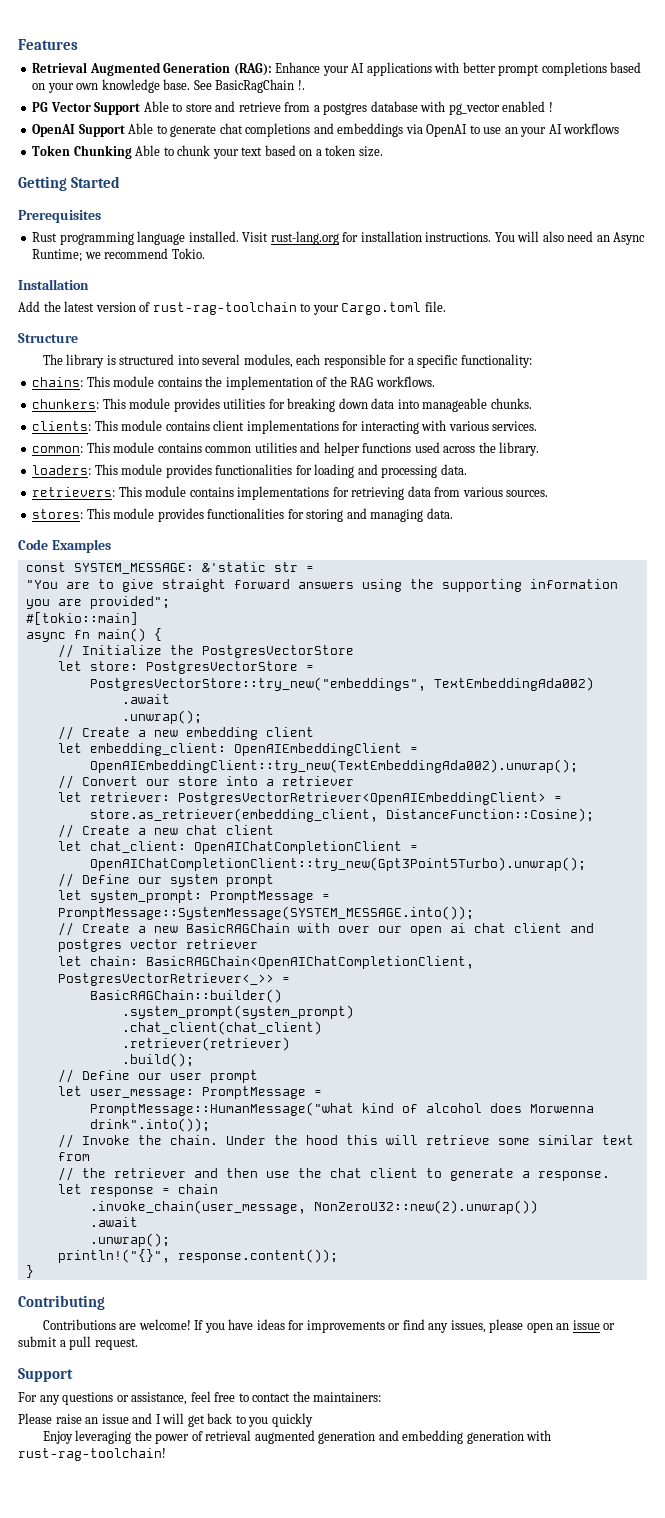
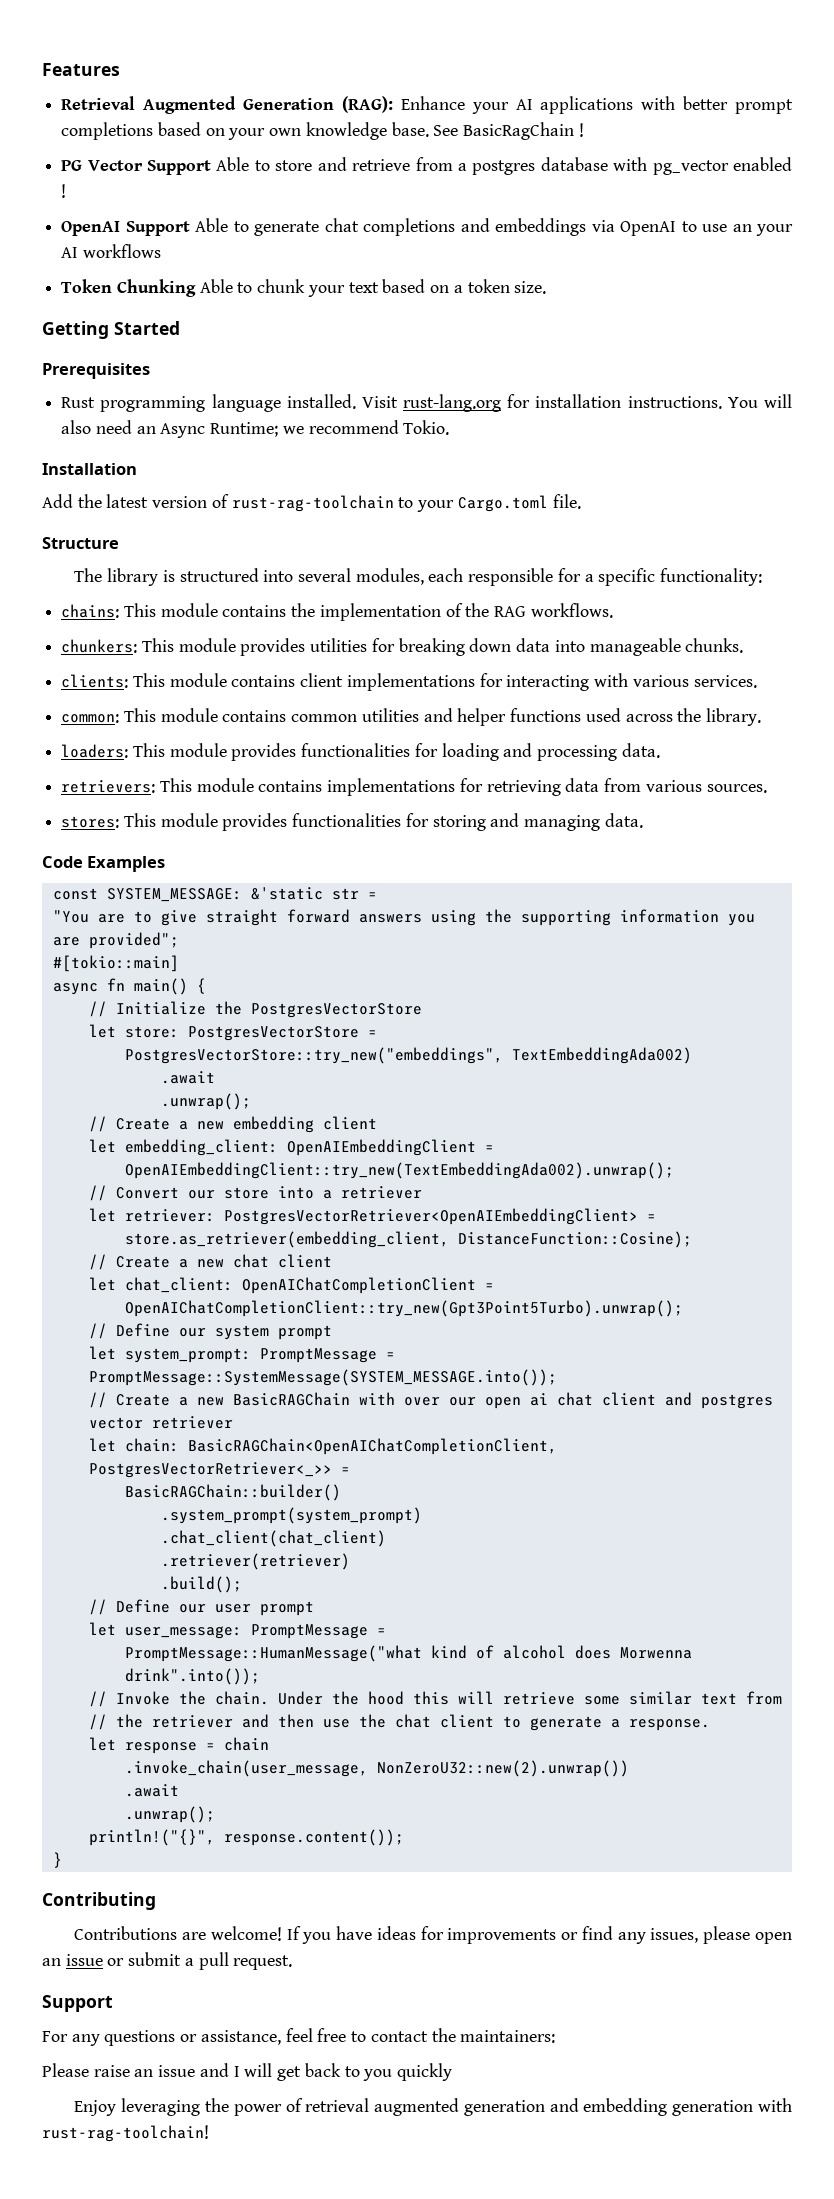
[297,80,305,90] !. -> [578,123,584,137] !

